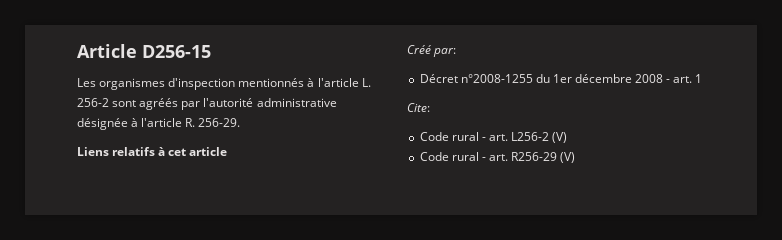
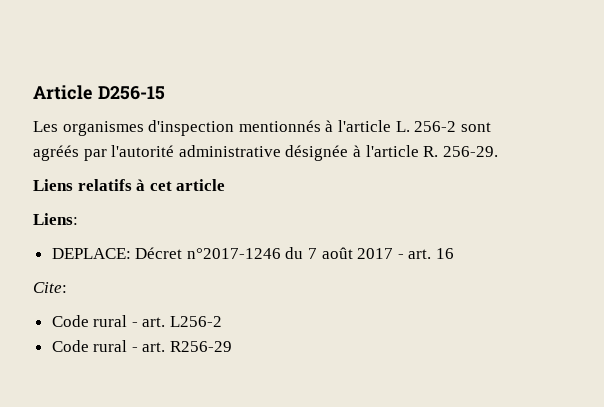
[407,45,457,57] [419,74,703,83] Créé par: // Décret n°2008-1255 du 1er décembre 2008 - art. 1 -> [33,213,78,225] [51,247,455,259] Liens: // DEPLACE: Décret n°2017-1246 du 7 août 2017 - art. 16
[552,132,568,143] (V) -> (223, 321) none
[560,152,576,163] (V) -> (233, 346) none

